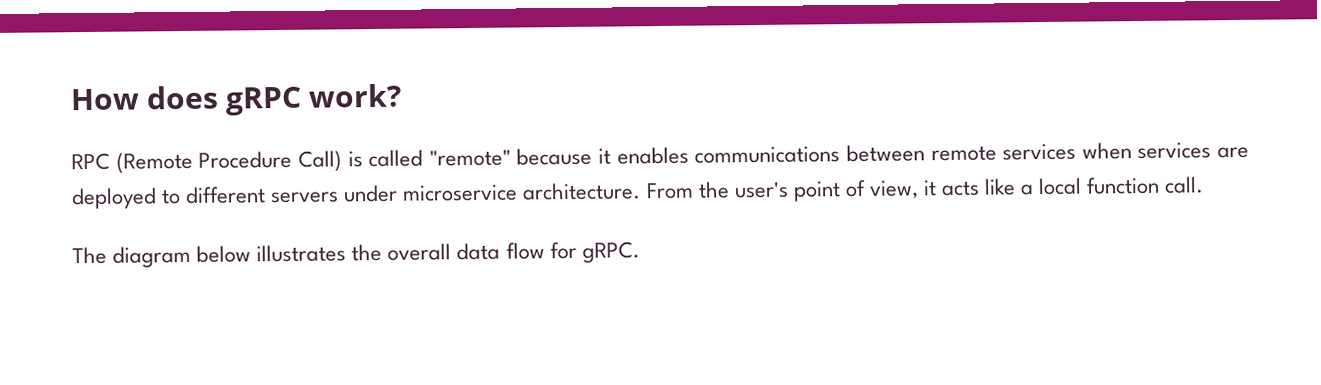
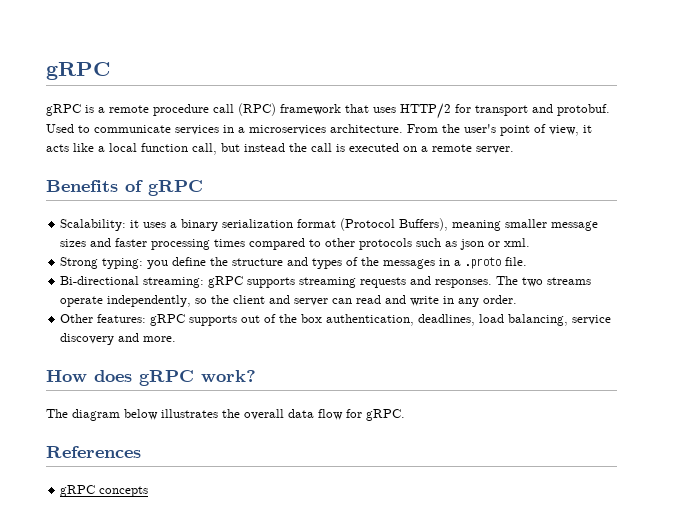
[70,83,402,116] [71,142,1249,174] [71,184,519,210] How does gRPC work? // RPC (Remote Procedure Call) is called "remote" because it enables communications between remote services when services are deployed to different servers under microservice -> [46,62,110,80] [46,103,610,119] [46,124,326,135] gRPC // gRPC is a remote procedure call (RPC) framework that uses HTTP/2 for transport and protobuf. Used to communicate services in a microservices
[1164,176,1205,194] call. -> [192,143,514,155] [46,180,203,196] [60,218,599,231] [60,238,531,250] [60,257,528,269] [60,276,592,288] [60,295,518,307] [60,314,612,326] [60,333,177,345] [46,370,256,386] call, but instead the call is executed on a remote server. // Benefits of gRPC // Scalability: it uses a binary serialization format (Protocol Buffers), meaning smaller message sizes and faster processing times compared to other protocols such as json or xml. // Strong typing: you define the structure and types of the messages in a .proto file. // Bi-directional streaming: gRPC supports streaming requests and responses. The two streams operate independently, so the client and server can read and write in any order. // Other features: gRPC supports out of the box authentication, deadlines, load balancing, service discovery and more. // How does gRPC work?
(640, 252) none -> [46,446,141,458] [60,485,149,497] // References // gRPC concepts

